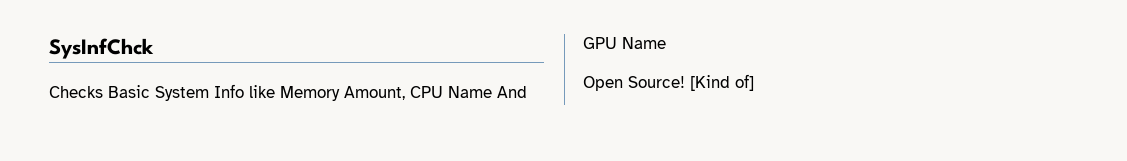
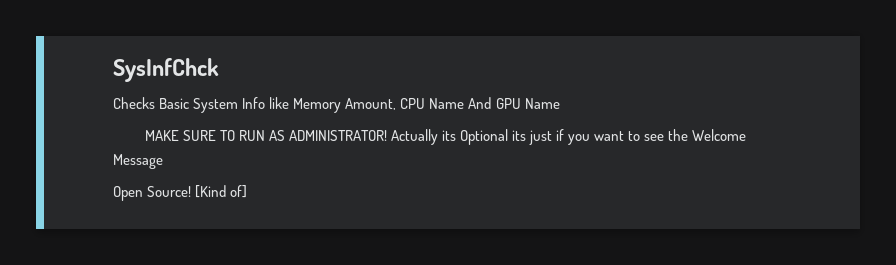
(666, 43) none -> [144,129,747,145] [113,154,163,169] // MAKE SURE TO RUN AS ADMINISTRATOR! Actually its Optional its just if you want to see the Welcome Message

